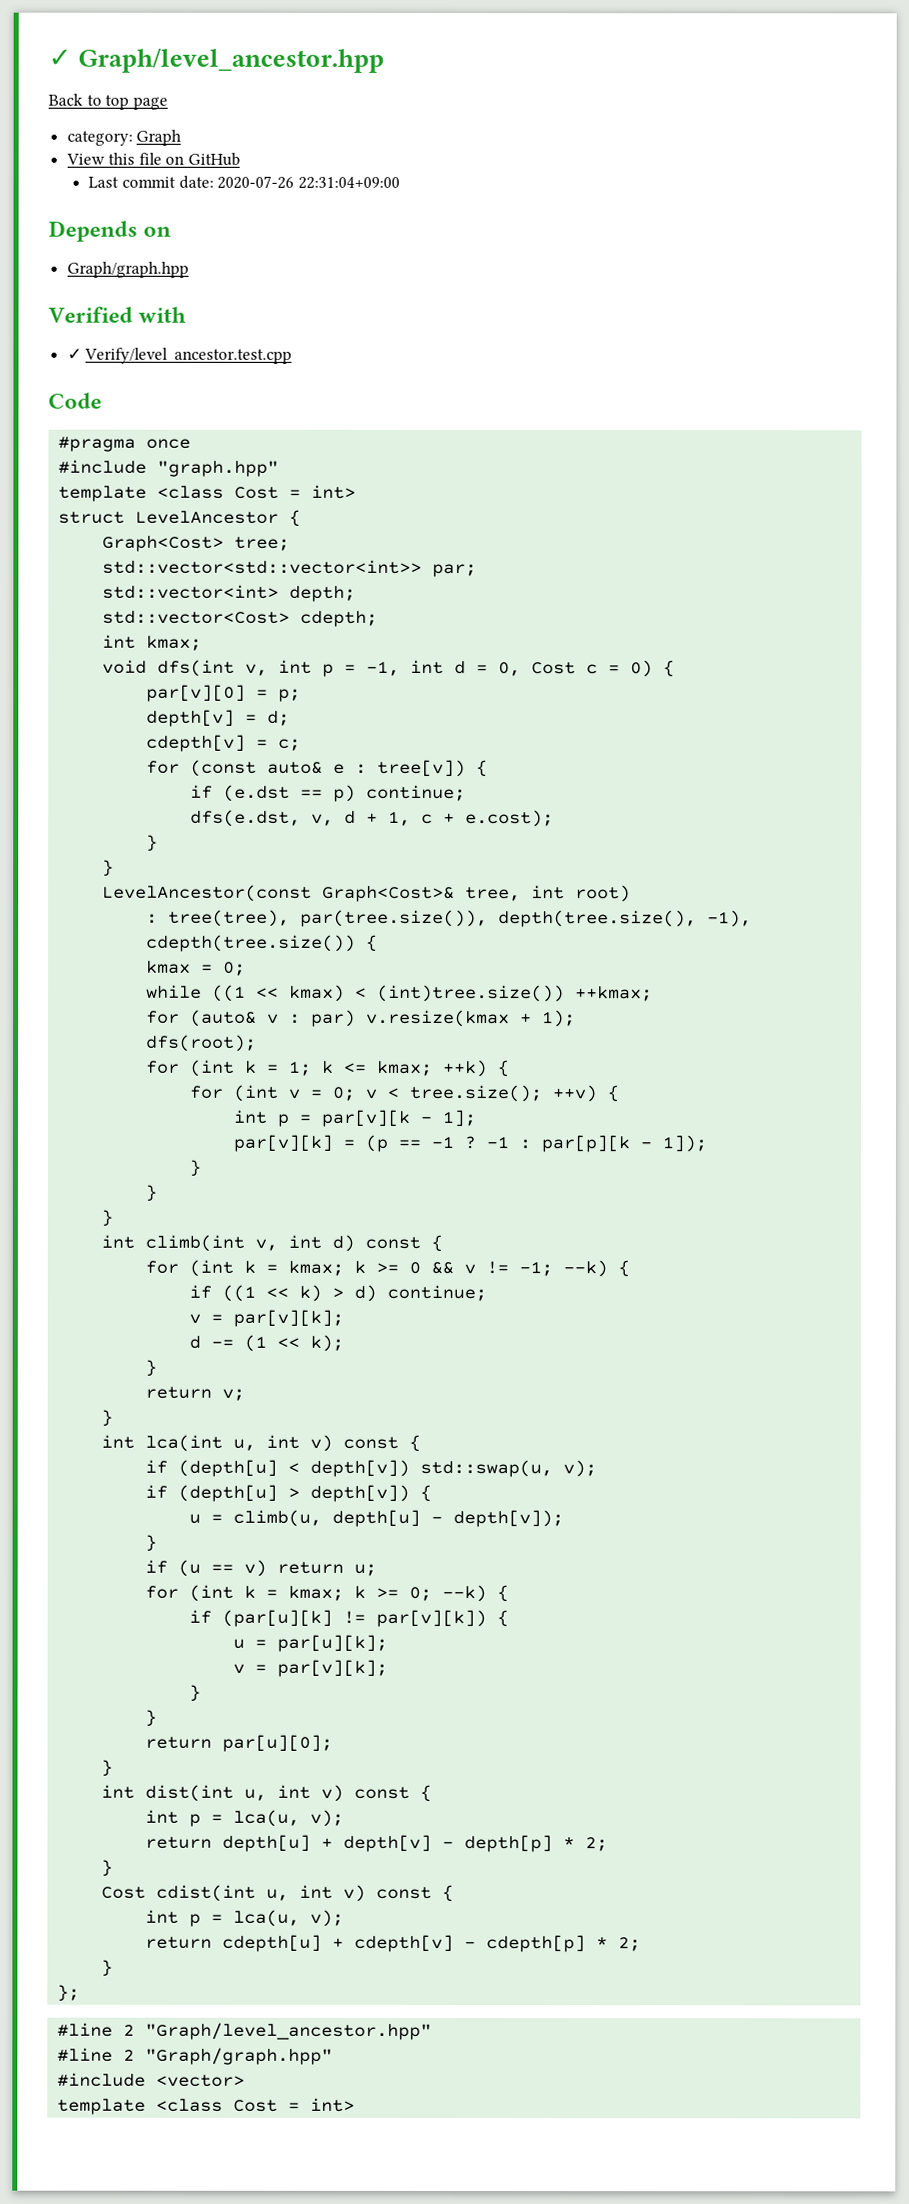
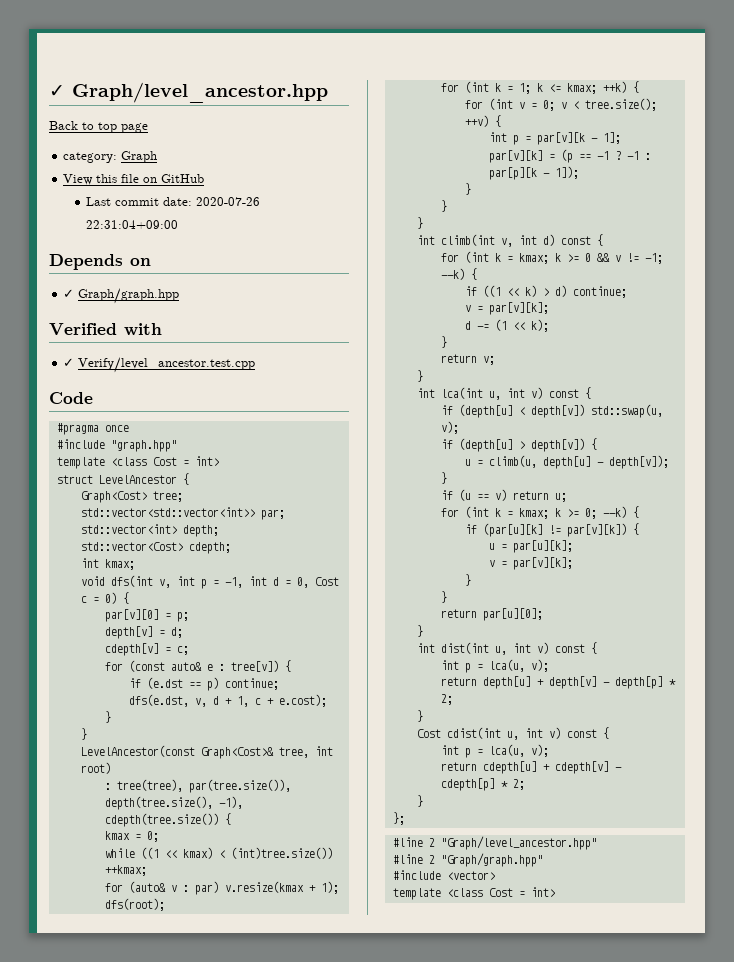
(172, 231) none -> [63,289,75,298] ✓

